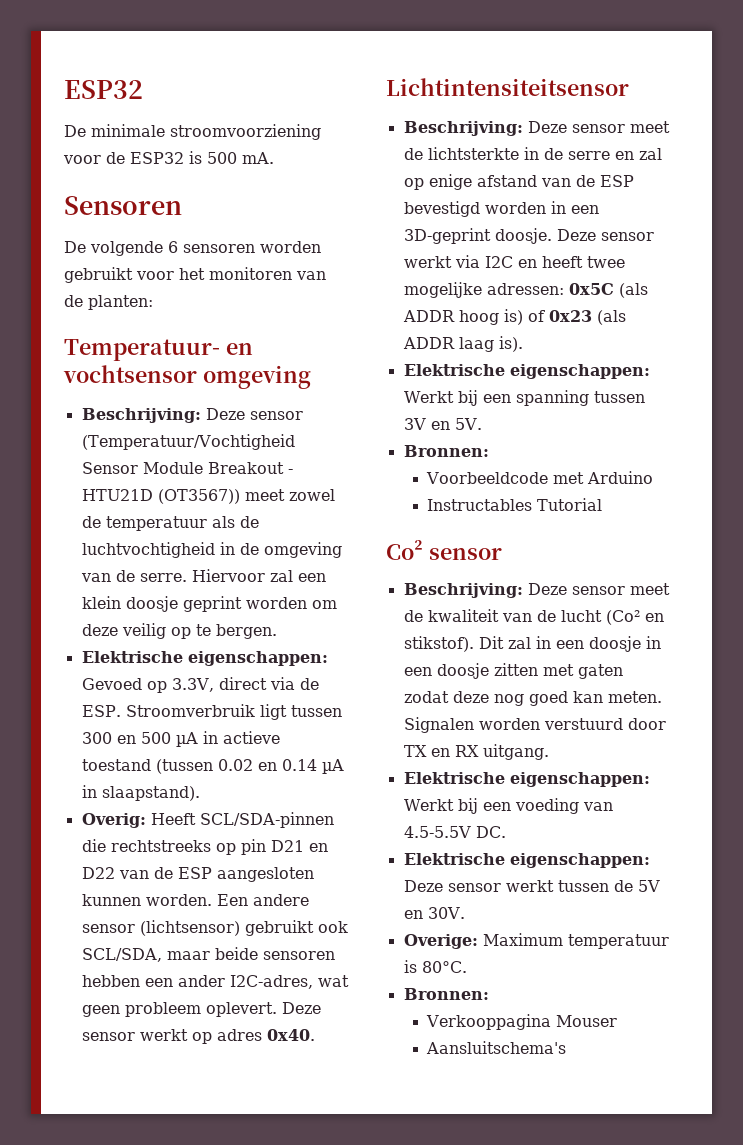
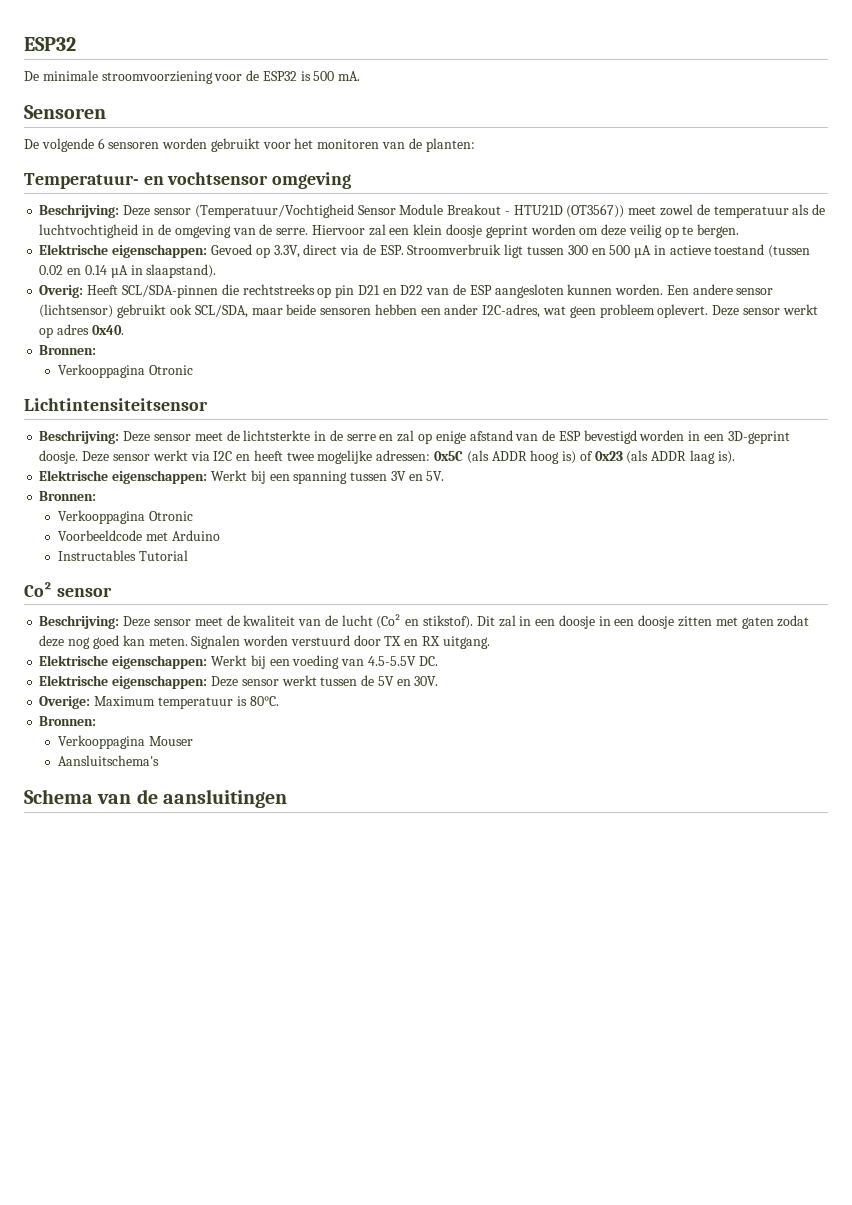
(315, 1035) none -> [39,345,97,355] [57,364,193,378] // Bronnen: // Verkooppagina Otronic
(489, 451) none -> [57,510,193,524] // Verkooppagina Otronic
(566, 1047) none -> [24,789,287,808] // Schema van de aansluitingen

